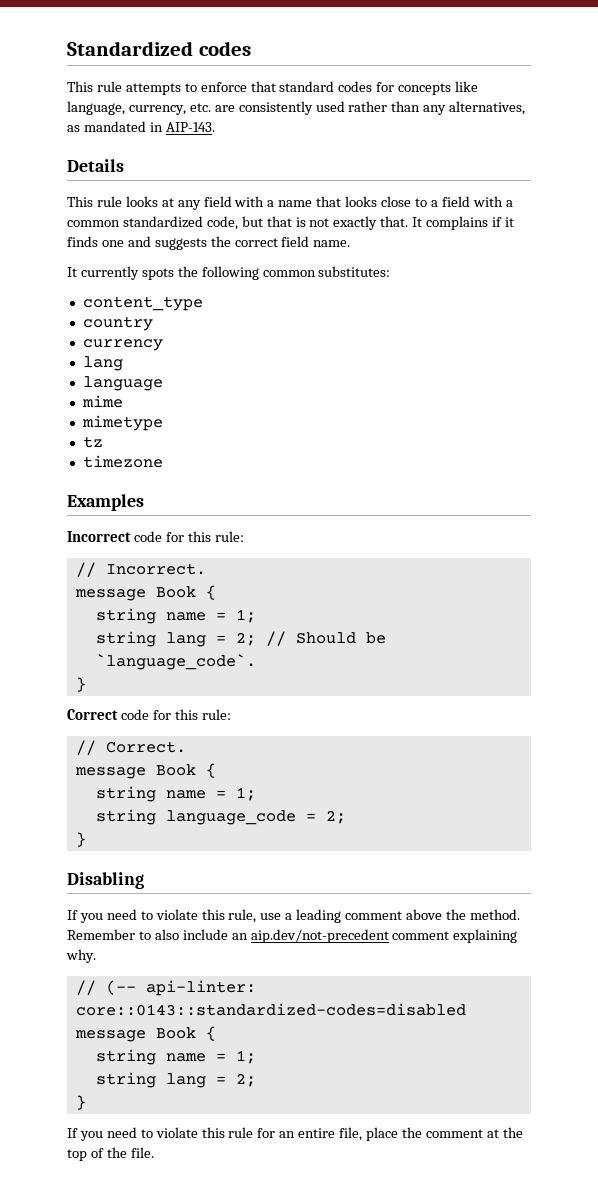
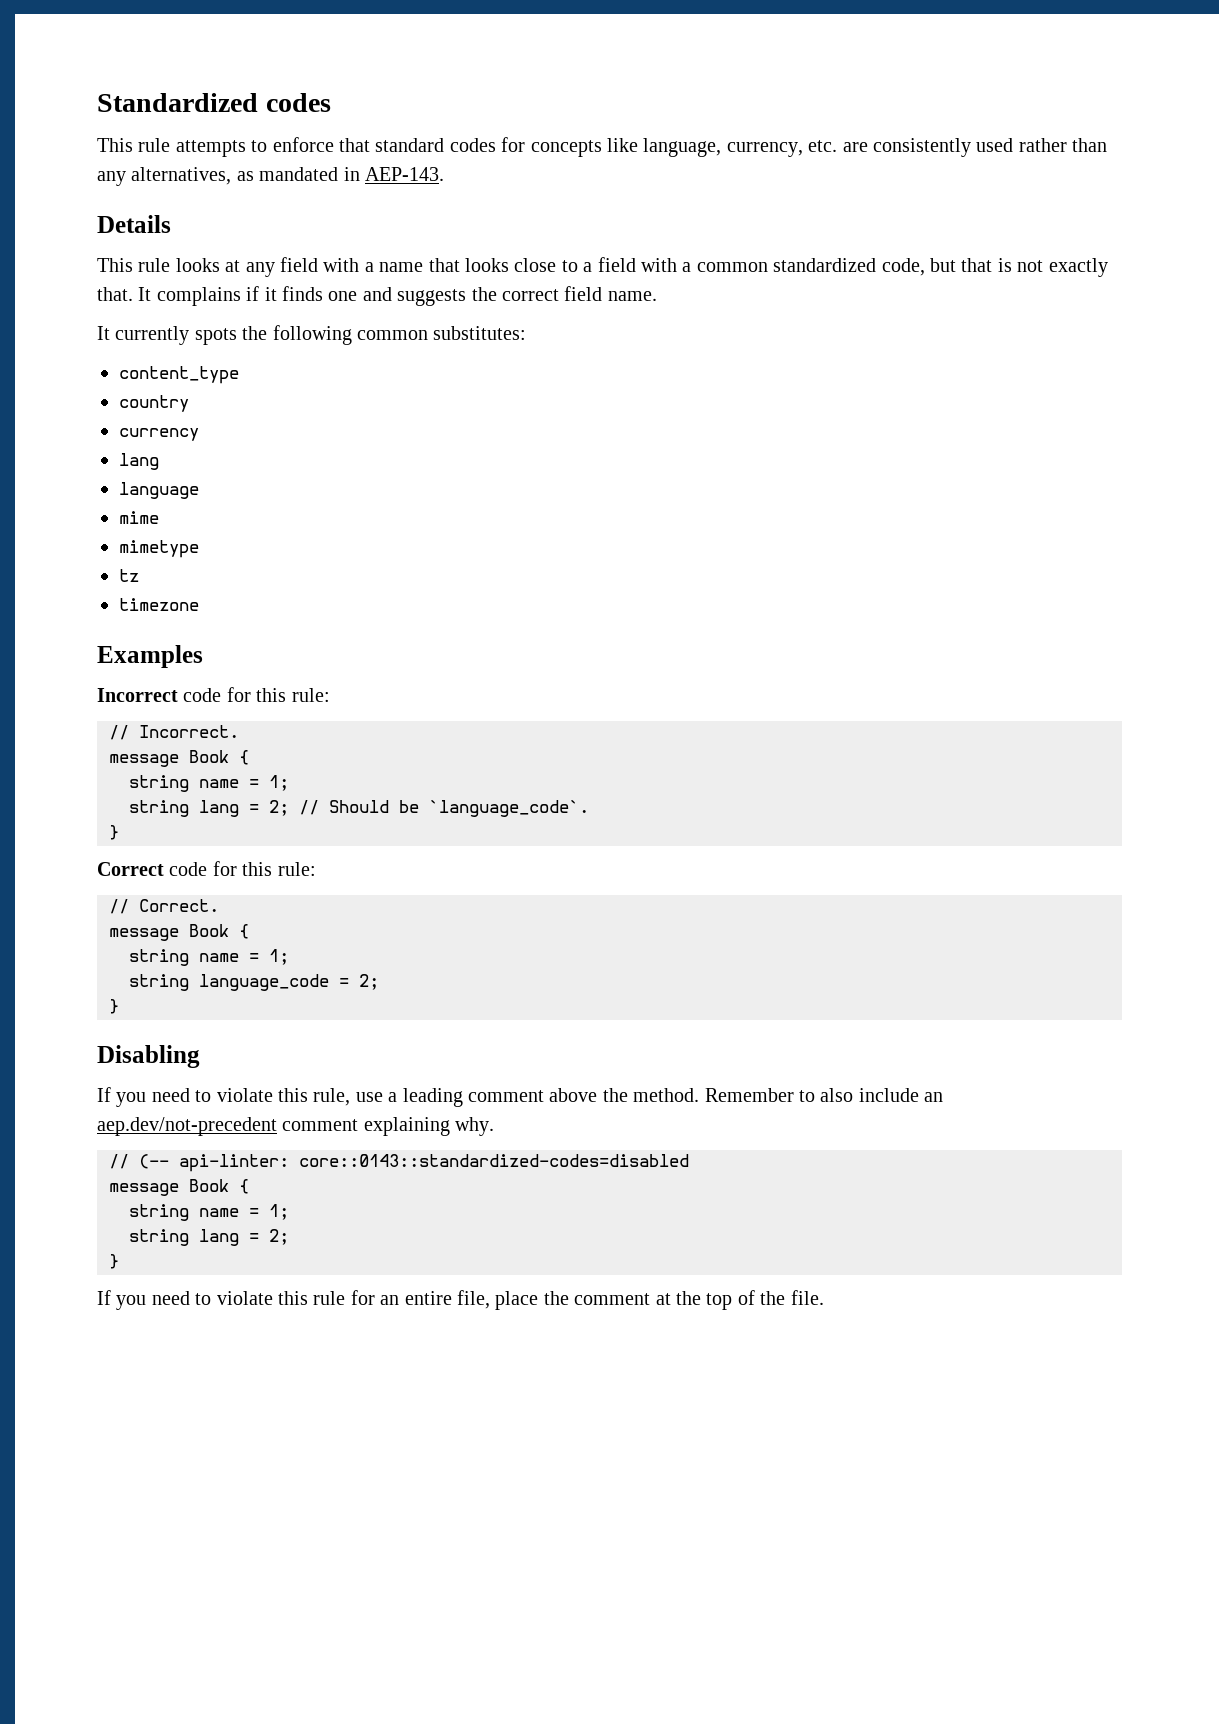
[165,122,215,132] AIP-143. -> [365,167,444,181] AEP-143.
[250,929,389,943] aip.dev/not-precedent -> [97,1117,277,1136] aep.dev/not-precedent

